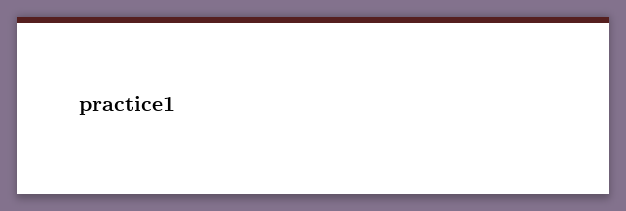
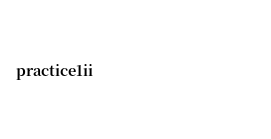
[79,96,175,115] practice1 -> [16,64,93,80] practice1ii

